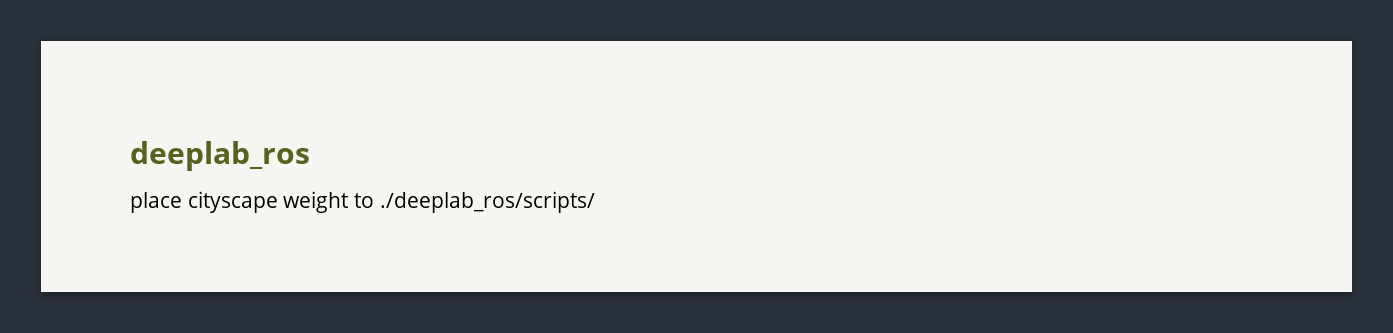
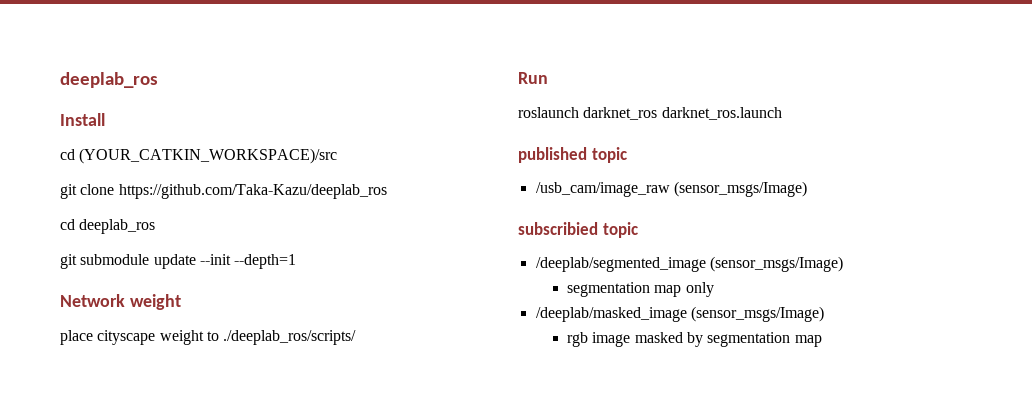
[130,141,310,171] deeplab_ros -> [60,72,158,88] [60,113,105,126] [60,148,338,164] [60,184,387,199] [60,219,156,234] [60,254,297,269] [60,294,181,310] deeplab_ros // Install // cd (YOUR_CATKIN_WORKSPACE)/src // git clone https://github.com/Taka-Kazu/deeplab_ros // cd deeplab_ros // git submodule update --init --depth=1 // Network weight
(595, 202) none -> [518,72,548,84] [518,107,782,120] [518,147,627,163] [535,181,807,197] [518,222,638,238] [535,256,843,272] [567,282,714,297] [535,306,824,322] [567,332,822,347] // Run // roslaunch darknet_ros darknet_ros.launch // published topic // /usb_cam/image_raw (sensor_msgs/Image) // subscribied topic // /deeplab/segmented_image (sensor_msgs/Image) // segmentation map only // /deeplab/masked_image (sensor_msgs/Image) // rgb image masked by segmentation map

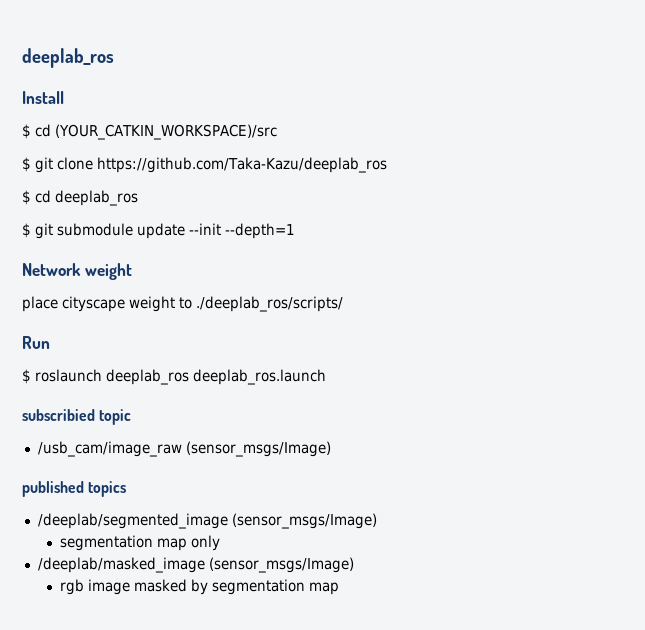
(105, 119) none -> [22,124,31,139] $
(338, 156) none -> [22,157,31,172] $
(387, 191) none -> [22,190,31,205] $
(156, 226) none -> [22,223,31,238] $
[518,107,782,120] [518,147,587,163] roslaunch darknet_ros darknet_ros.launch // published -> [22,369,326,385] [22,409,95,421] $ roslaunch deeplab_ros deeplab_ros.launch // subscribied
[518,222,638,238] subscribied topic -> [22,481,127,497] published topics

